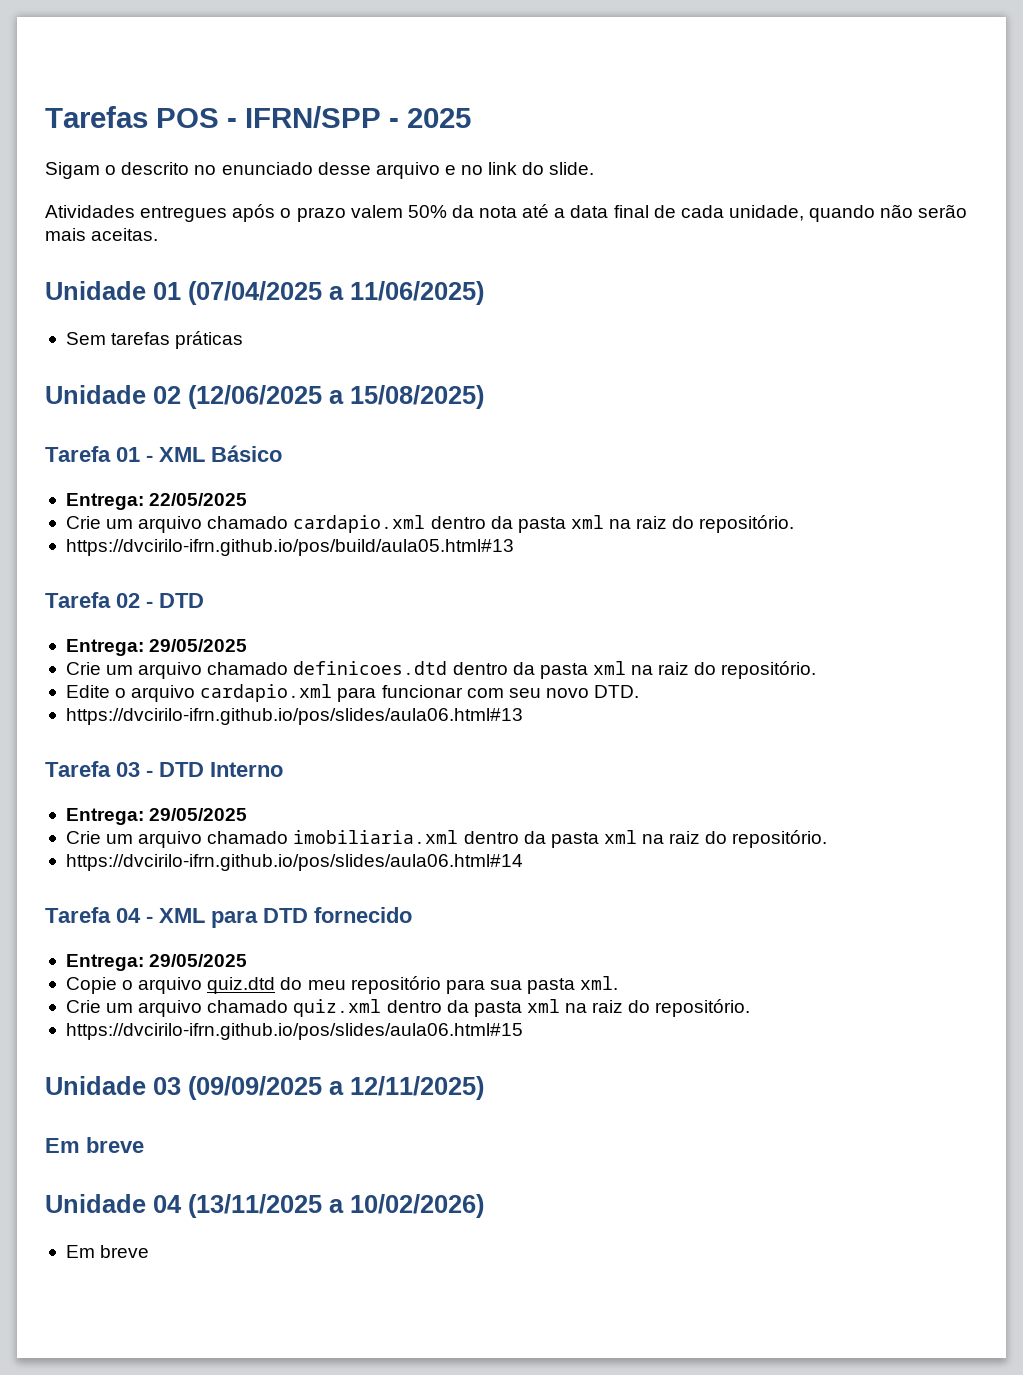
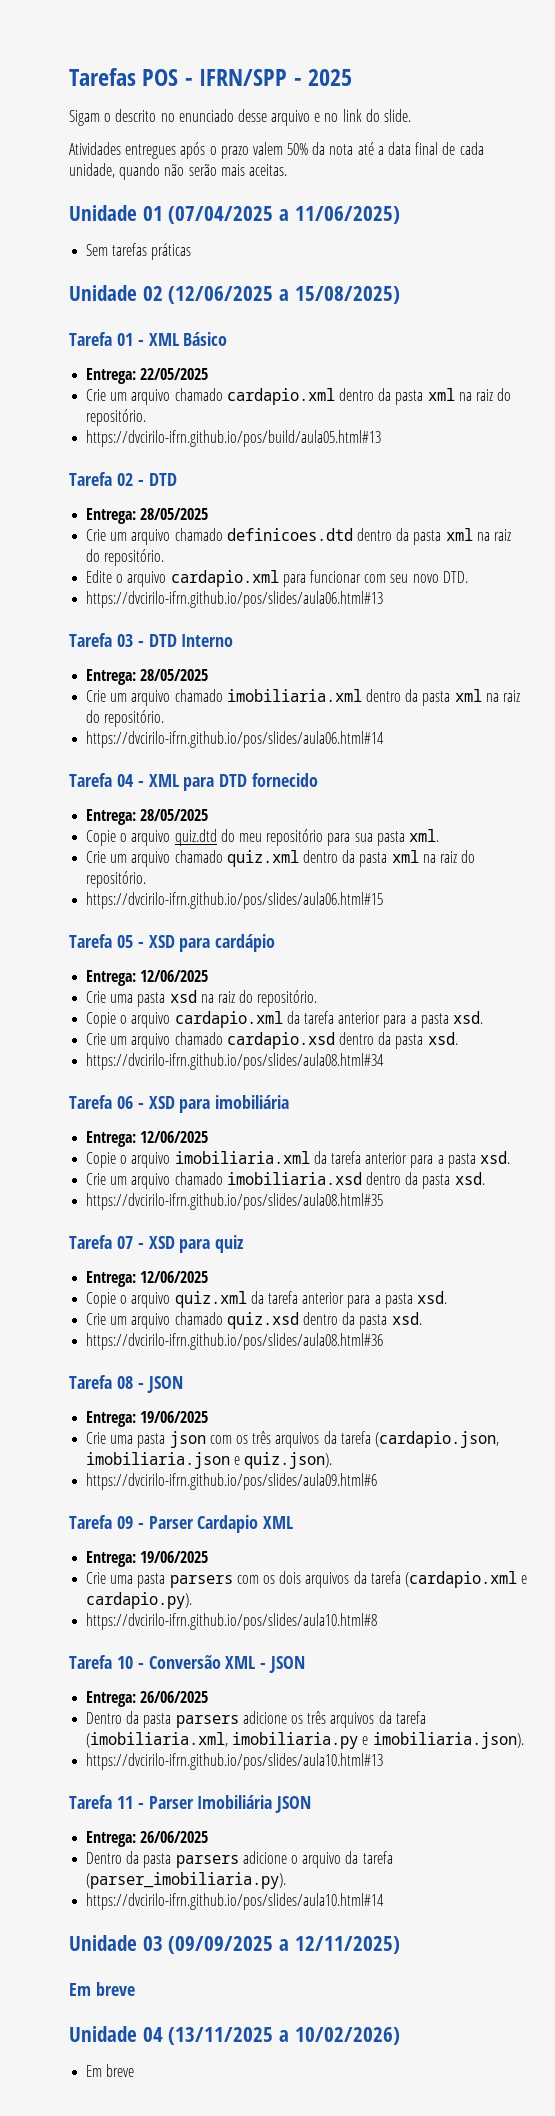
[149,639,248,652] 29/05/2025 -> [140,508,209,520] 28/05/2025
[149,808,248,821] 29/05/2025 -> [140,669,209,681] 28/05/2025
[149,954,248,967] 29/05/2025 -> [140,809,209,821] 28/05/2025
(523, 1031) none -> [69,934,276,952] [86,970,209,986] [86,990,318,1007] [86,1011,483,1028] [86,1032,458,1049] [86,1053,385,1070] [69,1095,290,1113] [86,1131,209,1147] [86,1151,510,1168] [86,1172,485,1189] [86,1193,384,1210] [69,1235,245,1253] [86,1271,209,1287] [86,1291,447,1308] [86,1312,422,1329] [86,1333,384,1350] [69,1375,183,1393] [86,1411,209,1427] [86,1431,499,1448] [86,1452,333,1469] [86,1473,378,1490] [69,1515,294,1533] [86,1551,209,1567] [86,1571,528,1588] [86,1592,193,1609] [86,1613,378,1630] [69,1655,306,1673] [86,1691,209,1707] [86,1711,426,1728] [86,1732,524,1749] [86,1753,384,1770] [69,1795,312,1813] [86,1831,209,1847] [86,1851,393,1868] [86,1872,287,1889] [86,1893,385,1910] // Tarefa 05 - XSD para cardápio // Entrega: 12/06/2025 // Crie uma pasta xsd na raiz do repositório. // Copie o arquivo cardapio.xml da tarefa anterior para a pasta xsd. // Crie um arquivo chamado cardapio.xsd dentro da pasta xsd. // https://dvcirilo-ifrn.github.io/pos/slides/aula08.html#34 // Tarefa 06 - XSD para imobiliária // Entrega: 12/06/2025 // Copie o arquivo imobiliaria.xml da tarefa anterior para a pasta xsd. // Crie um arquivo chamado imobiliaria.xsd dentro da pasta xsd. // https://dvcirilo-ifrn.github.io/pos/slides/aula08.html#35 // Tarefa 07 - XSD para quiz // Entrega: 12/06/2025 // Copie o arquivo quiz.xml da tarefa anterior para a pasta xsd. // Crie um arquivo chamado quiz.xsd dentro da pasta xsd. // https://dvcirilo-ifrn.github.io/pos/slides/aula08.html#36 // Tarefa 08 - JSON // Entrega: 19/06/2025 // Crie uma pasta json com os três arquivos da tarefa (cardapio.json, imobiliaria.json e quiz.json). // https://dvcirilo-ifrn.github.io/pos/slides/aula09.html#6 // Tarefa 09 - Parser Cardapio XML // Entrega: 19/06/2025 // Crie uma pasta parsers com os dois arquivos da tarefa (cardapio.xml e cardapio.py). // https://dvcirilo-ifrn.github.io/pos/slides/aula10.html#8 // Tarefa 10 - Conversão XML - JSON // Entrega: 26/06/2025 // Dentro da pasta parsers adicione os três arquivos da tarefa (imobiliaria.xml, imobiliaria.py e imobiliaria.json). // https://dvcirilo-ifrn.github.io/pos/slides/aula10.html#13 // Tarefa 11 - Parser Imobiliária JSON // Entrega: 26/06/2025 // Dentro da pasta parsers adicione o arquivo da tarefa (parser_imobiliaria.py). // https://dvcirilo-ifrn.github.io/pos/slides/aula10.html#14

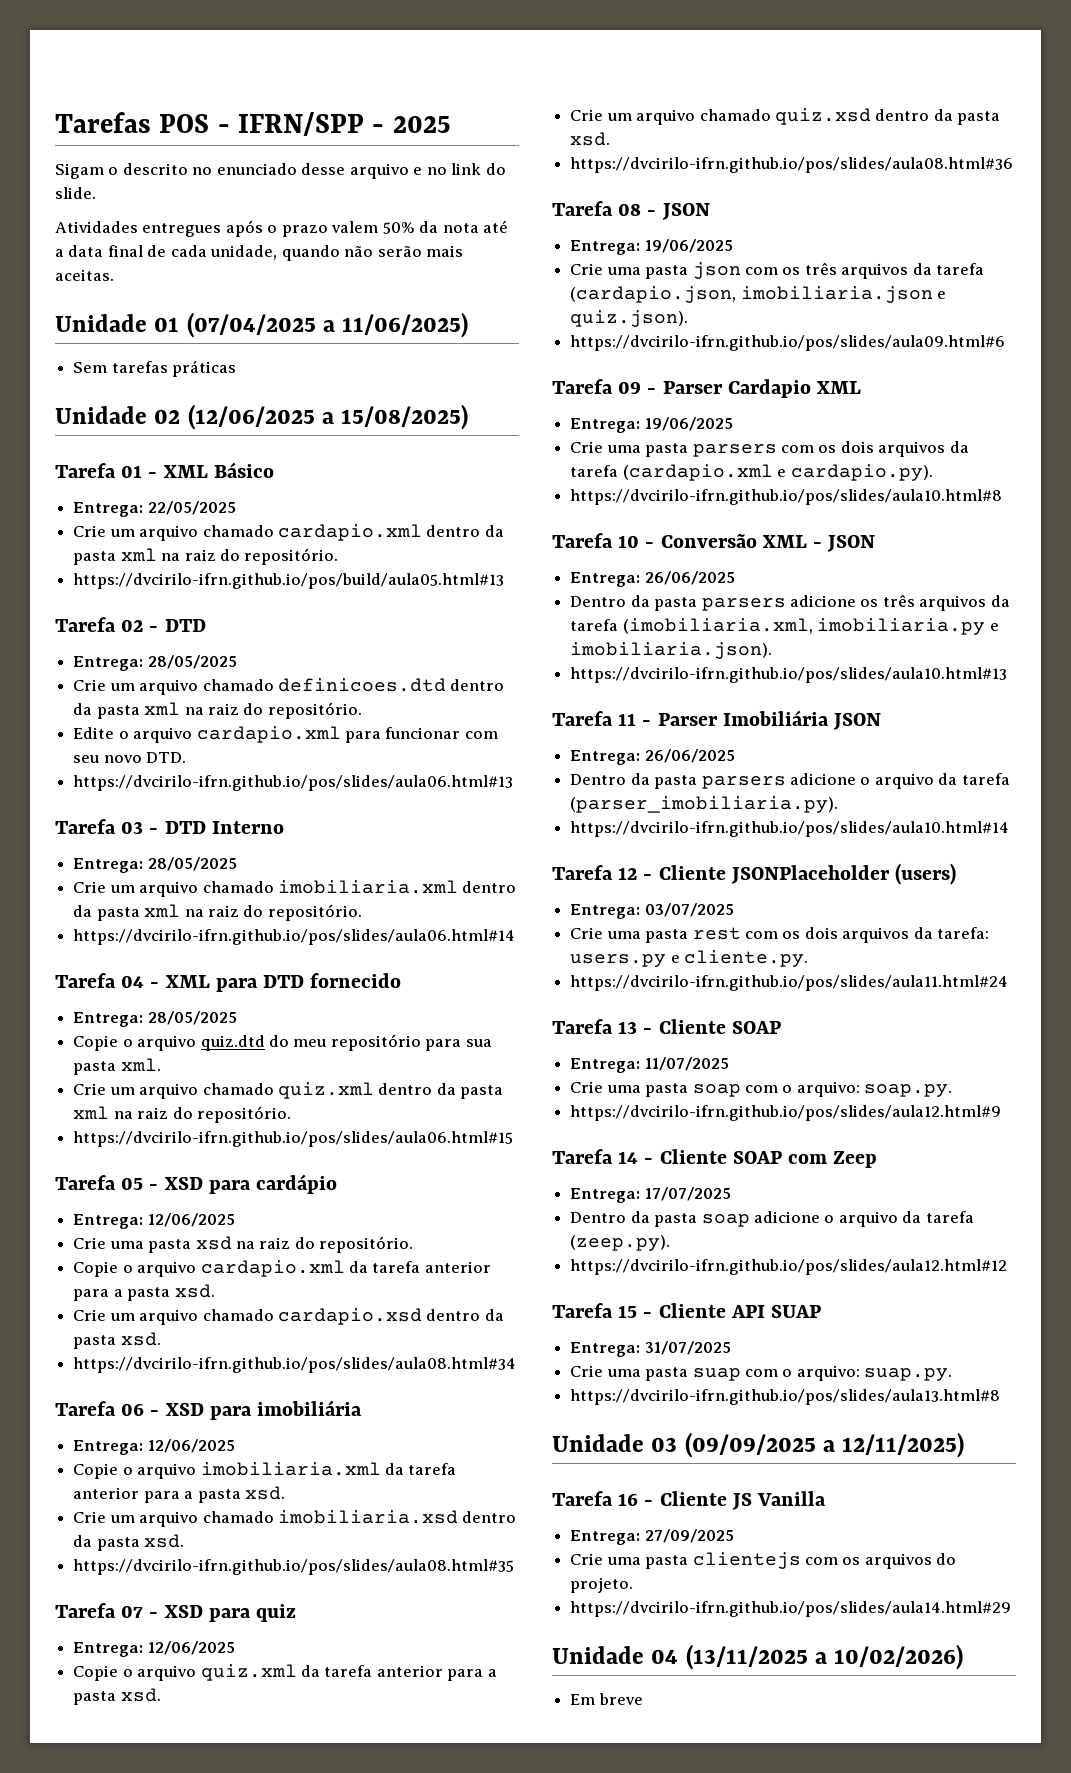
(385, 1901) none -> [552,863,957,885] [570,903,734,919] [570,927,990,943] [570,950,809,967] [570,975,1009,991] [552,1019,781,1034] [570,1057,729,1073] [570,1081,953,1097] [570,1105,1002,1121] [552,1149,878,1168] [570,1187,731,1203] [570,1211,974,1227] [570,1235,671,1251] [570,1259,1008,1275] [552,1303,822,1318] [570,1341,731,1357] [570,1365,953,1381] [570,1389,1001,1405] // Tarefa 12 - Cliente JSONPlaceholder (users) // Entrega: 03/07/2025 // Crie uma pasta rest com os dois arquivos da tarefa: users.py e cliente.py. // https://dvcirilo-ifrn.github.io/pos/slides/aula11.html#24 // Tarefa 13 - Cliente SOAP // Entrega: 11/07/2025 // Crie uma pasta soap com o arquivo: soap.py. // https://dvcirilo-ifrn.github.io/pos/slides/aula12.html#9 // Tarefa 14 - Cliente SOAP com Zeep // Entrega: 17/07/2025 // Dentro da pasta soap adicione o arquivo da tarefa (zeep.py). // https://dvcirilo-ifrn.github.io/pos/slides/aula12.html#12 // Tarefa 15 - Cliente API SUAP // Entrega: 31/07/2025 // Crie uma pasta suap com o arquivo: suap.py. // https://dvcirilo-ifrn.github.io/pos/slides/aula13.html#8
[69,1982,135,1996] Em breve -> [552,1491,827,1510] [570,1529,734,1545] [570,1552,957,1569] [570,1577,634,1593] [570,1601,1012,1617] Tarefa 16 - Cliente JS Vanilla // Entrega: 27/09/2025 // Crie uma pasta clientejs com os arquivos do projeto. // https://dvcirilo-ifrn.github.io/pos/slides/aula14.html#29

